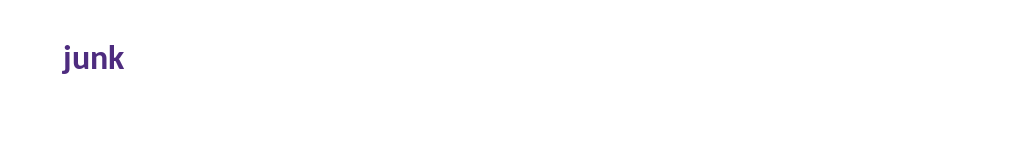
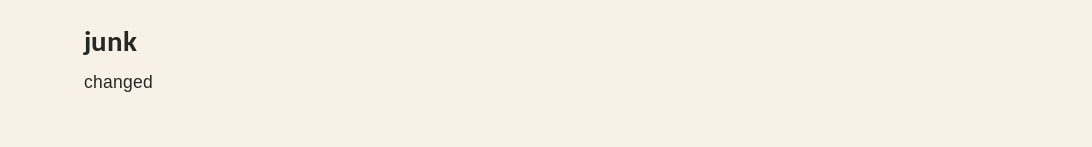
(125, 59) none -> [84,75,153,92] // changed

